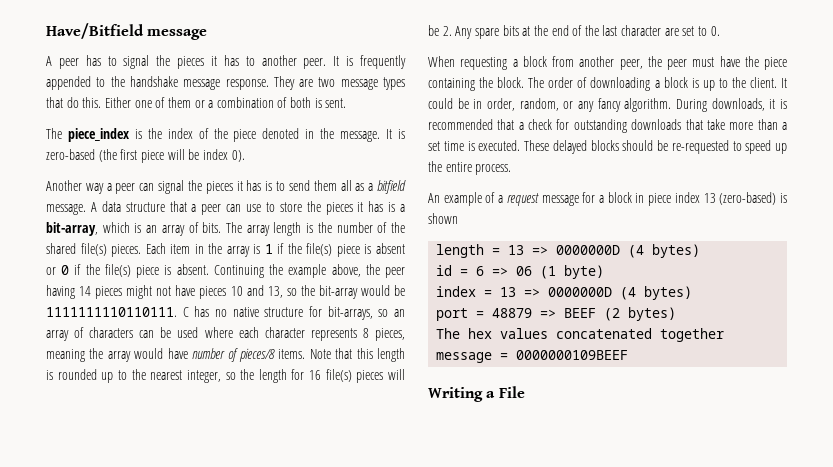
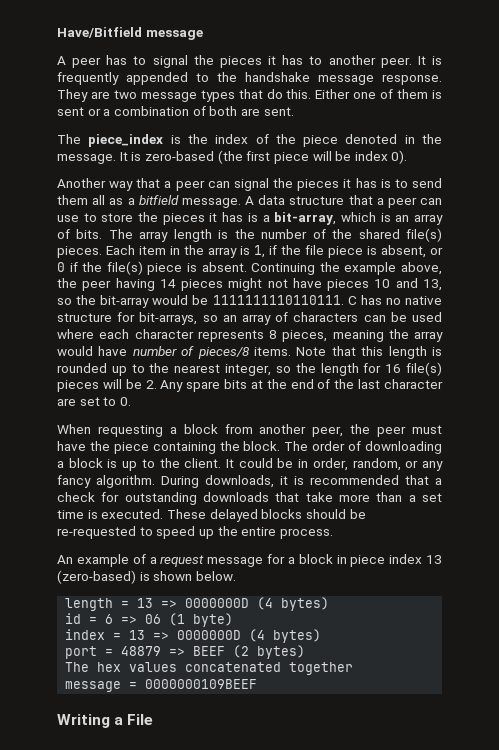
(191, 102) none -> [432,90,443,99] [57,107,84,116] is sent
[314,98,322,108] is -> [240,108,260,116] are
(104, 188) none -> [136,178,161,188] that
[264,243,406,257] 1 if the file(s) piece is absent -> [254,245,426,258] 1, if the file piece is absent,
(458, 218) none -> [195,571,236,581] below.

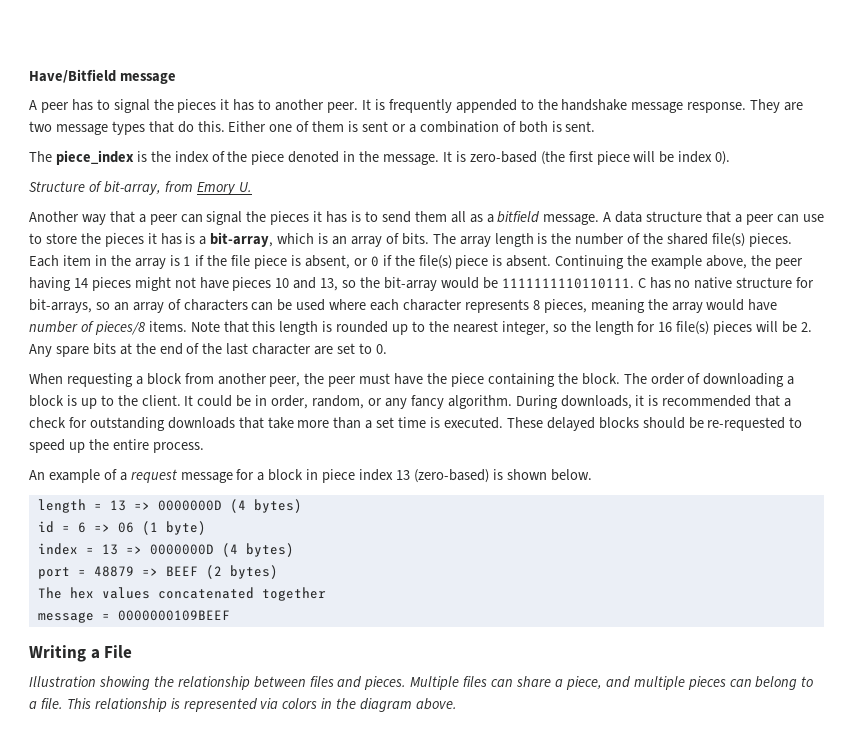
[240,108,260,116] are -> [551,121,562,132] is
(408, 157) none -> [29,181,252,195] // Structure of bit-array, from Emory U.
[254,245,265,258] 1, -> [183,256,192,266] 1
(154, 719) none -> [29,676,814,690] [29,698,458,712] // Illustration showing the relationship between files and pieces. Multiple files can share a piece, and multiple pieces can belong to a file. This relationship is represented via colors in the diagram above.

